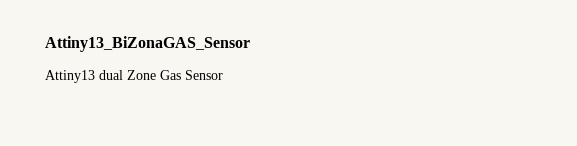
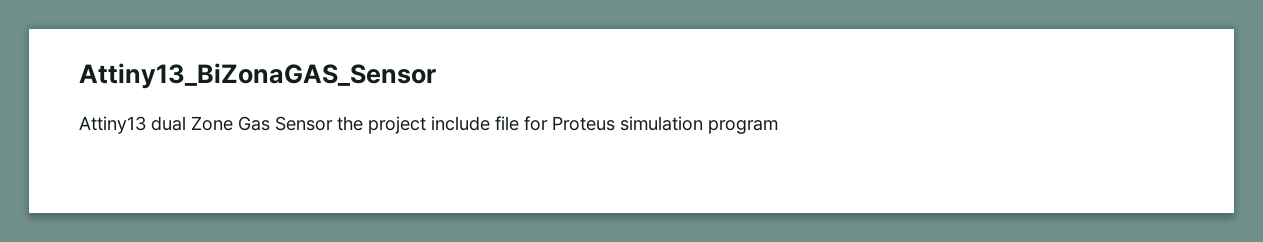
(223, 75) none -> [337,116,778,134] the project include file for Proteus simulation program

